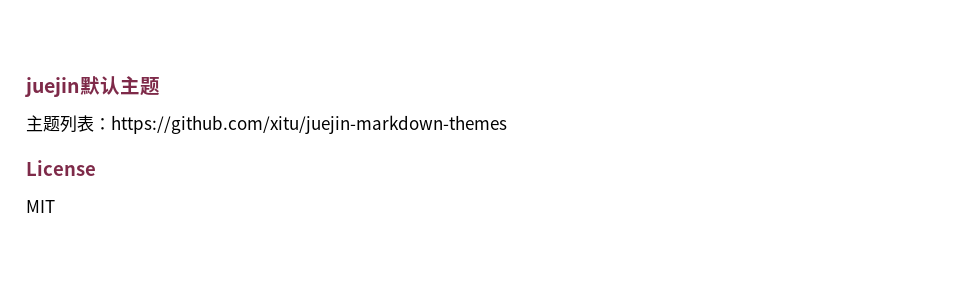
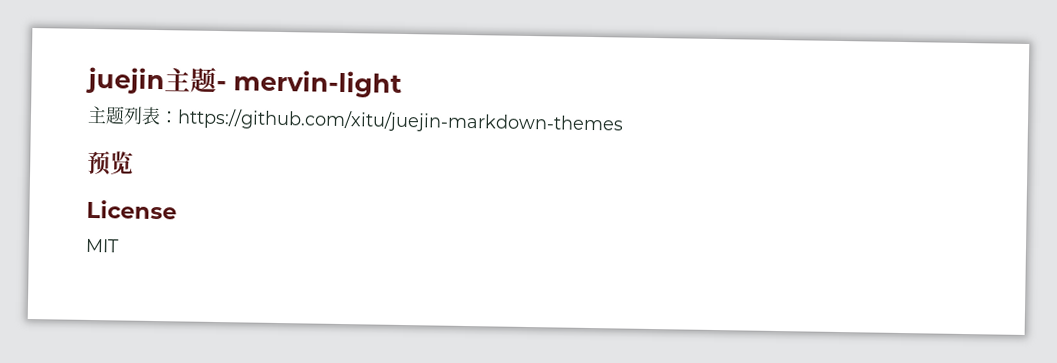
[80,76,160,96] 默认主题 -> [164,66,402,98] 主题- mervin-light
(507, 124) none -> [87,150,134,176] // 预览

